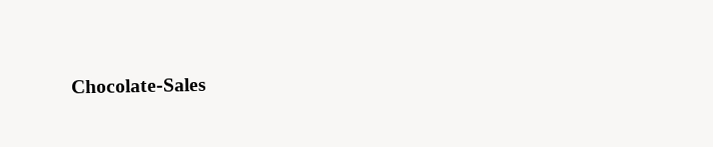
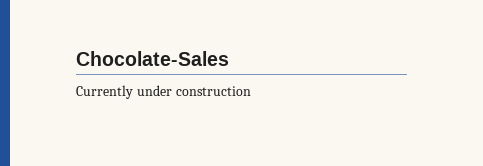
(207, 85) none -> [76,85,251,99] // Currently under construction

